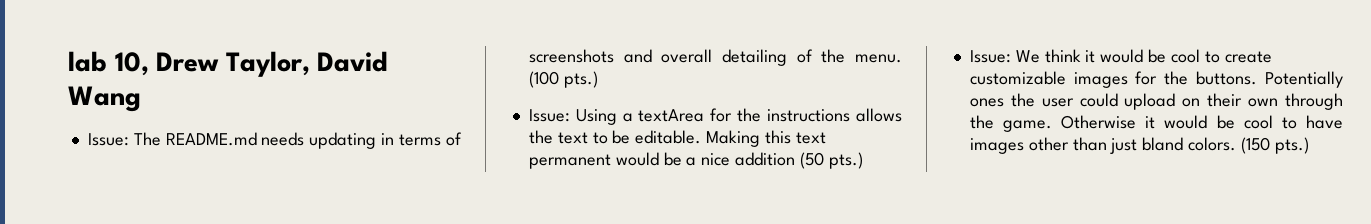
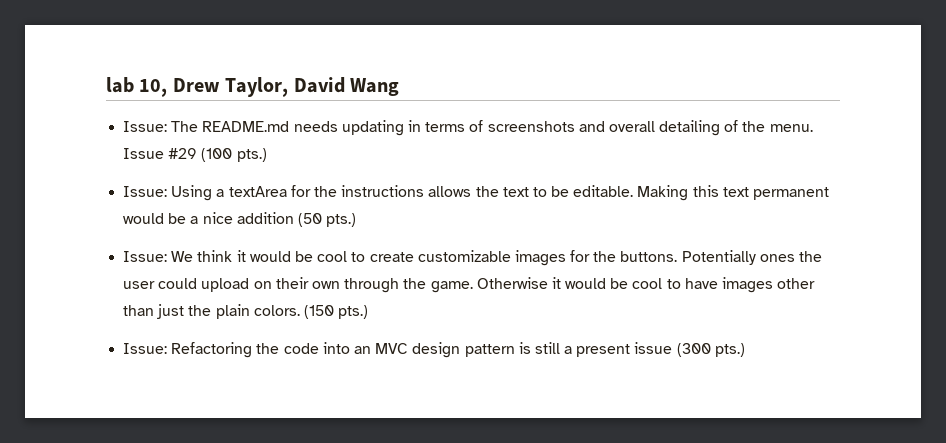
(902, 58) none -> [123,148,198,159] Issue #29
[1142,137,1184,151] bland -> [188,304,250,319] the plain
(1309, 145) none -> [123,342,745,358] // Issue: Refactoring the code into an MVC design pattern is still a present issue (300 pts.)

